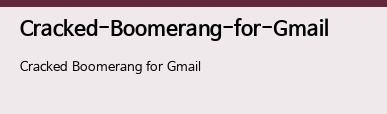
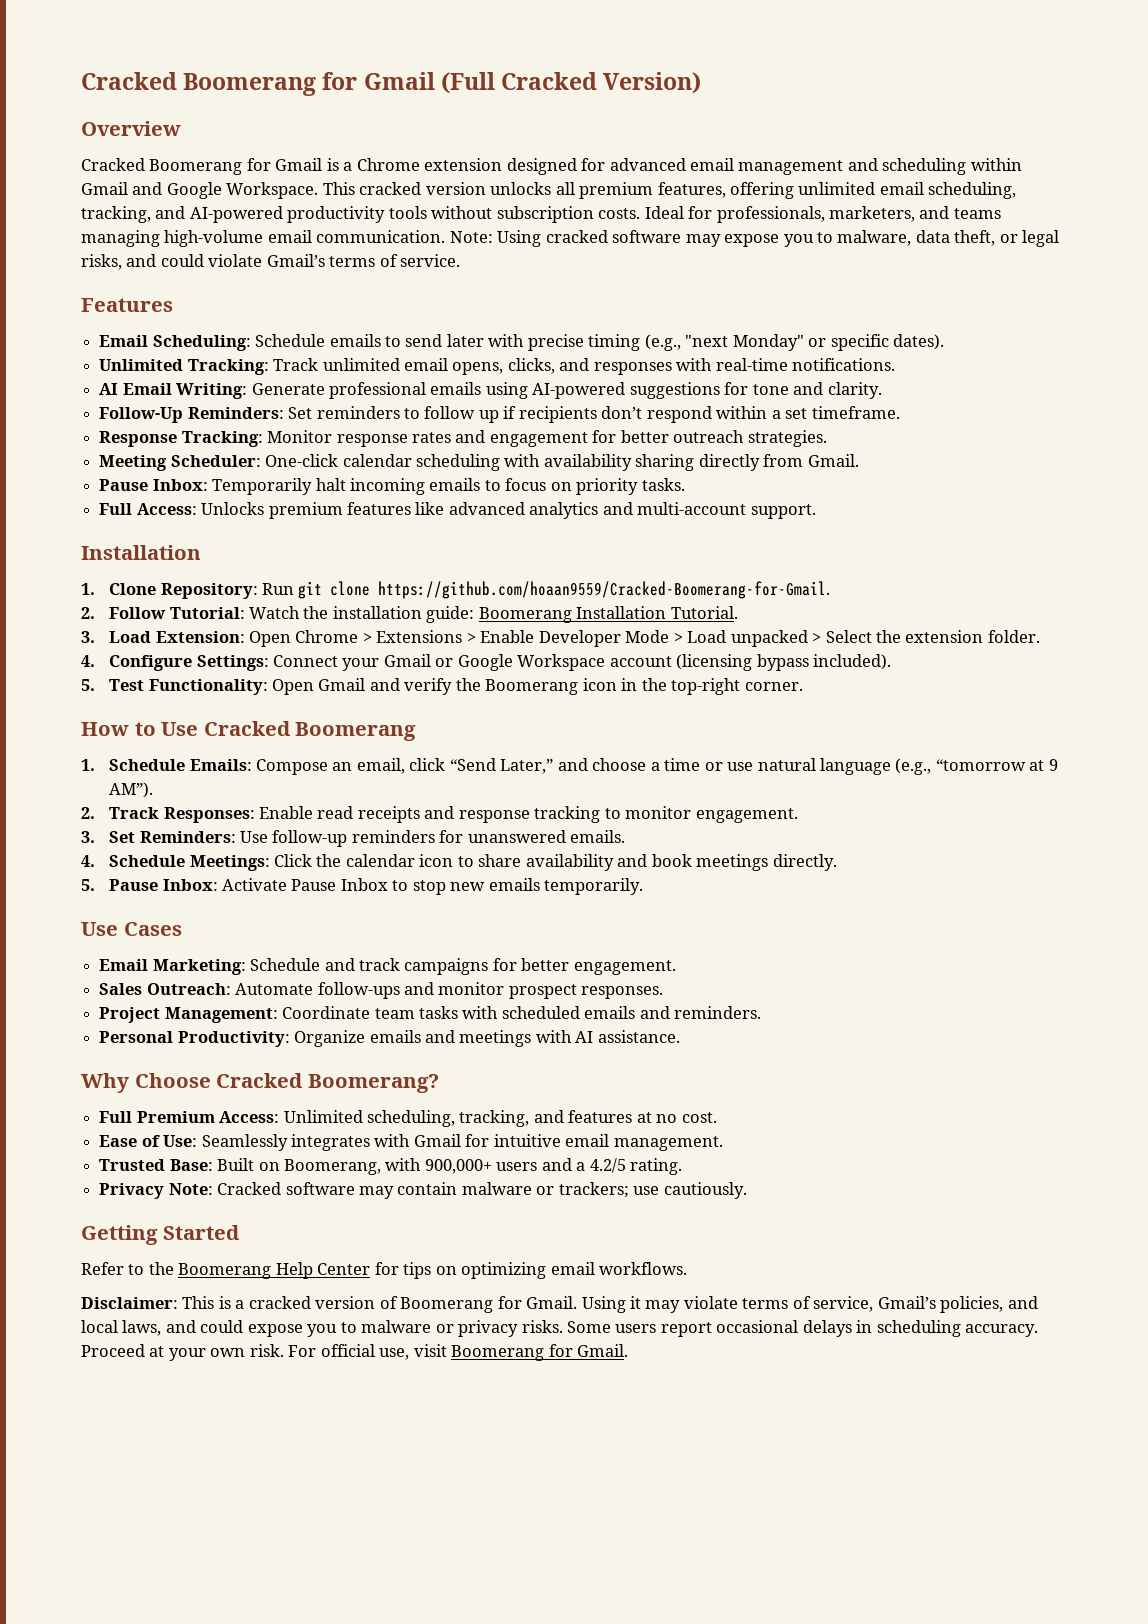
[20,18,329,41] [20,60,201,75] Cracked-Boomerang-for-Gmail // Cracked Boomerang for Gmail -> [81,72,702,96] [81,121,181,136] [81,158,1022,175] [81,182,1017,199] [81,206,1001,223] [81,230,1060,247] [81,254,461,270] [81,298,173,312] [99,334,944,351] [99,358,896,375] [99,382,882,399] [99,406,900,423] [99,430,827,447] [99,454,859,471] [99,478,685,495] [99,502,816,519] [81,545,201,560] [81,581,831,599] [81,606,738,623] [81,630,1040,647] [81,654,892,671] [81,678,803,695] [81,721,417,741] [81,758,1058,775] [109,782,154,798] [81,806,798,823] [81,830,626,847] [81,854,837,871] [81,878,644,895] [81,922,182,936] [99,958,676,975] [99,982,664,999] [99,1006,762,1023] [99,1030,680,1047] [81,1073,439,1093] [99,1110,717,1127] [99,1134,723,1151] [99,1158,683,1175] [99,1182,747,1199] [81,1225,240,1245] [81,1262,688,1279] [81,1296,1038,1313] [81,1320,1039,1337] [81,1344,629,1361] Cracked Boomerang for Gmail (Full Cracked Version) // Overview // Cracked Boomerang for Gmail is a Chrome extension designed for advanced email management and scheduling within Gmail and Google Workspace. This cracked version unlocks all premium features, offering unlimited email scheduling, tracking, and AI-powered productivity tools without subscription costs. Ideal for professionals, marketers, and teams managing high-volume email communication. Note: Using cracked software may expose you to malware, data theft, or legal risks, and could violate Gmail’s terms of service. // Features // Email Scheduling: Schedule emails to send later with precise timing (e.g., "next Monday" or specific dates). // Unlimited Tracking: Track unlimited email opens, clicks, and responses with real-time notifications. // AI Email Writing: Generate professional emails using AI-powered suggestions for tone and clarity. // Follow-Up Reminders: Set reminders to follow up if recipients don’t respond within a set timeframe. // Response Tracking: Monitor response rates and engagement for better outreach strategies. // Meeting Scheduler: One-click calendar scheduling with availability sharing directly from Gmail. // Pause Inbox: Temporarily halt incoming emails to focus on priority tasks. // Full Access: Unlocks premium features like advanced analytics and multi-account support. // Installation // 1. Clone Repository: Run git clone https://github.com/hoaan9559/Cracked-Boomerang-for-Gmail. // 2. Follow Tutorial: Watch the installation guide: Boomerang Installation Tutorial. // 3. Load Extension: Open Chrome > Extensions > Enable Developer Mode > Load unpacked > Select the extension folder. // 4. Configure Settings: Connect your Gmail or Google Workspace account (licensing bypass included). // 5. Test Functionality: Open Gmail and verify the Boomerang icon in the top-right corner. // How to Use Cracked Boomerang // 1. Schedule Emails: Compose an email, click “Send Later,” and choose a time or use natural language (e.g., “tomorrow at 9 AM”). // 2. Track Responses: Enable read receipts and response tracking to monitor engagement. // 3. Set Reminders: Use follow-up reminders for unanswered emails. // 4. Schedule Meetings: Click the calendar icon to share availability and book meetings directly. // 5. Pause Inbox: Activate Pause Inbox to stop new emails temporarily. // Use Cases // Email Marketing: Schedule and track campaigns for better engagement. // Sales Outreach: Automate follow-ups and monitor prospect responses. // Project Management: Coordinate team tasks with scheduled emails and reminders. // Personal Productivity: Organize emails and meetings with AI assistance. // Why Choose Cracked Boomerang? // Full Premium Access: Unlimited scheduling, tracking, and features at no cost. // Ease of Use: Seamlessly integrates with Gmail for intuitive email management. // Trusted Base: Built on Boomerang, with 900,000+ users and a 4.2/5 rating. // Privacy Note: Cracked software may contain malware or trackers; use cautiously. // Getting Started // Refer to the Boomerang Help Center for tips on optimizing email workflows. // Disclaimer: This is a cracked version of Boomerang for Gmail. Using it may violate terms of service, Gmail’s policies, and local laws, and could expose you to malware or privacy risks. Some users report occasional delays in scheduling accuracy. Proceed at your own risk. For official use, visit Boomerang for Gmail.

